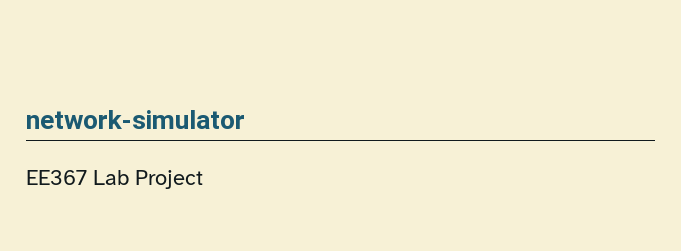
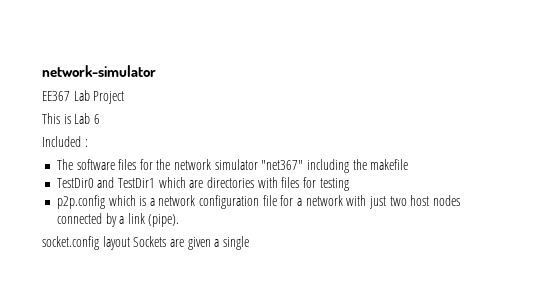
(203, 179) none -> [42,113,100,124] [42,136,88,147] [56,159,409,173] [56,177,349,191] [56,195,460,209] [56,213,180,227] [42,236,249,250] // This is Lab 6 // Included : // The software files for the network simulator "net367" including the makefile // TestDir0 and TestDir1 which are directories with files for testing // p2p.config which is a network configuration file for a network with just two host nodes connected by a link (pipe). // socket.config layout Sockets are given a single

